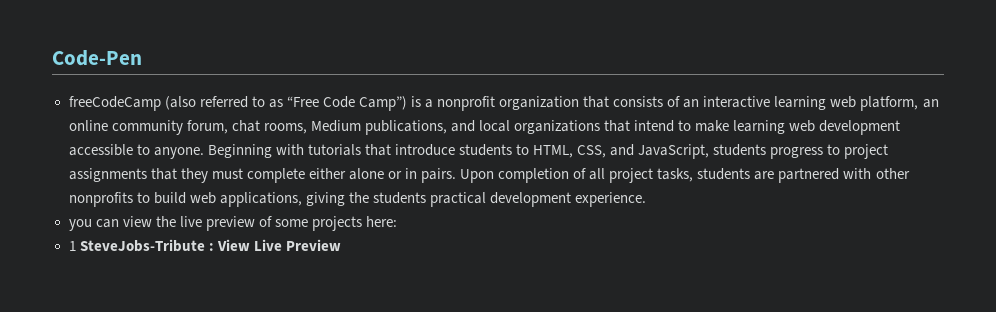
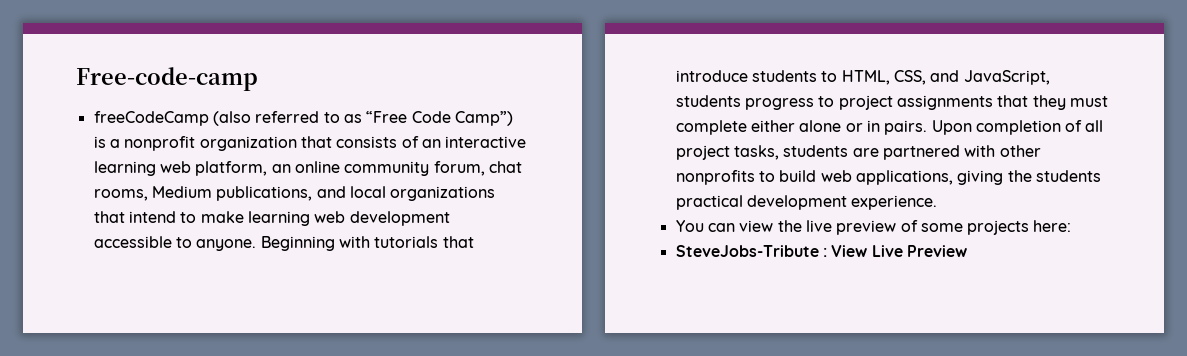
[52,50,142,66] Code-Pen -> [76,67,258,91] Free-code-camp
[68,219,92,231] you -> [675,220,704,232] You
[68,241,76,251] 1 -> (1072, 226) none

